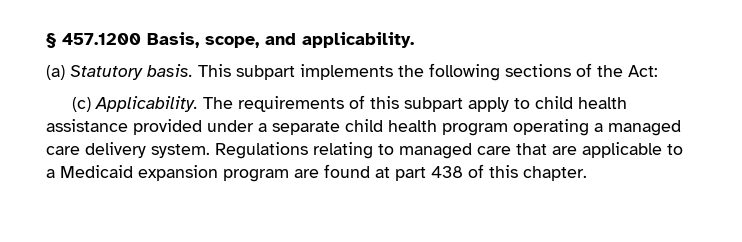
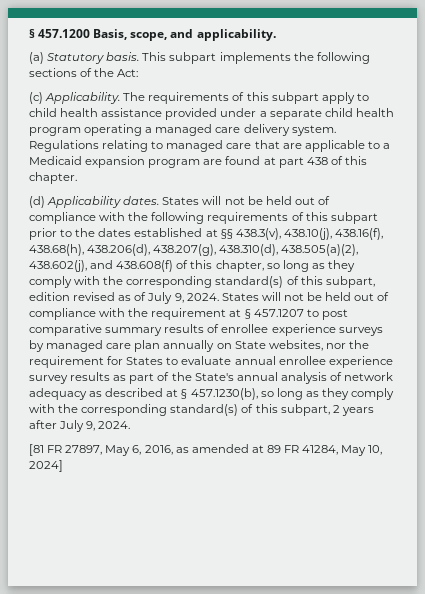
(587, 173) none -> [29,196,330,208] [29,212,378,224] [29,228,383,240] [29,244,359,256] [29,260,355,272] [29,276,375,288] [29,292,390,304] [29,308,348,320] [29,324,383,336] [29,340,369,352] [29,356,393,368] [29,372,394,384] [29,388,395,400] [29,404,374,416] [29,420,131,432] [29,444,383,456] [29,460,63,472] // (d) Applicability dates. States will not be held out of compliance with the following requirements of this subpart prior to the dates established at §§ 438.3(v), 438.10(j), 438.16(f), 438.68(h), 438.206(d), 438.207(g), 438.310(d), 438.505(a)(2), 438.602(j), and 438.608(f) of this chapter, so long as they comply with the corresponding standard(s) of this subpart, edition revised as of July 9, 2024. States will not be held out of compliance with the requirement at § 457.1207 to post comparative summary results of enrollee experience surveys by managed care plan annually on State websites, nor the requirement for States to evaluate annual enrollee experience survey results as part of the State's annual analysis of network adequacy as described at § 457.1230(b), so long as they comply with the corresponding standard(s) of this subpart, 2 years after July 9, 2024. // [81 FR 27897, May 6, 2016, as amended at 89 FR 41284, May 10, 2024]

